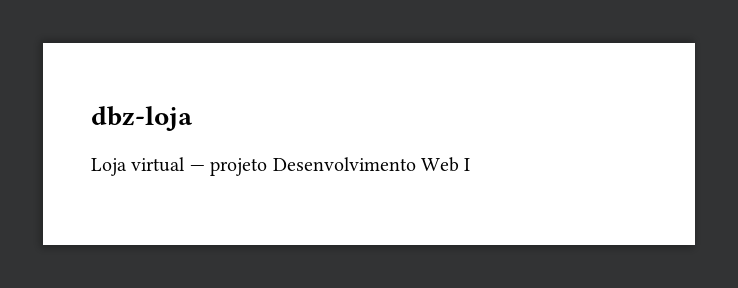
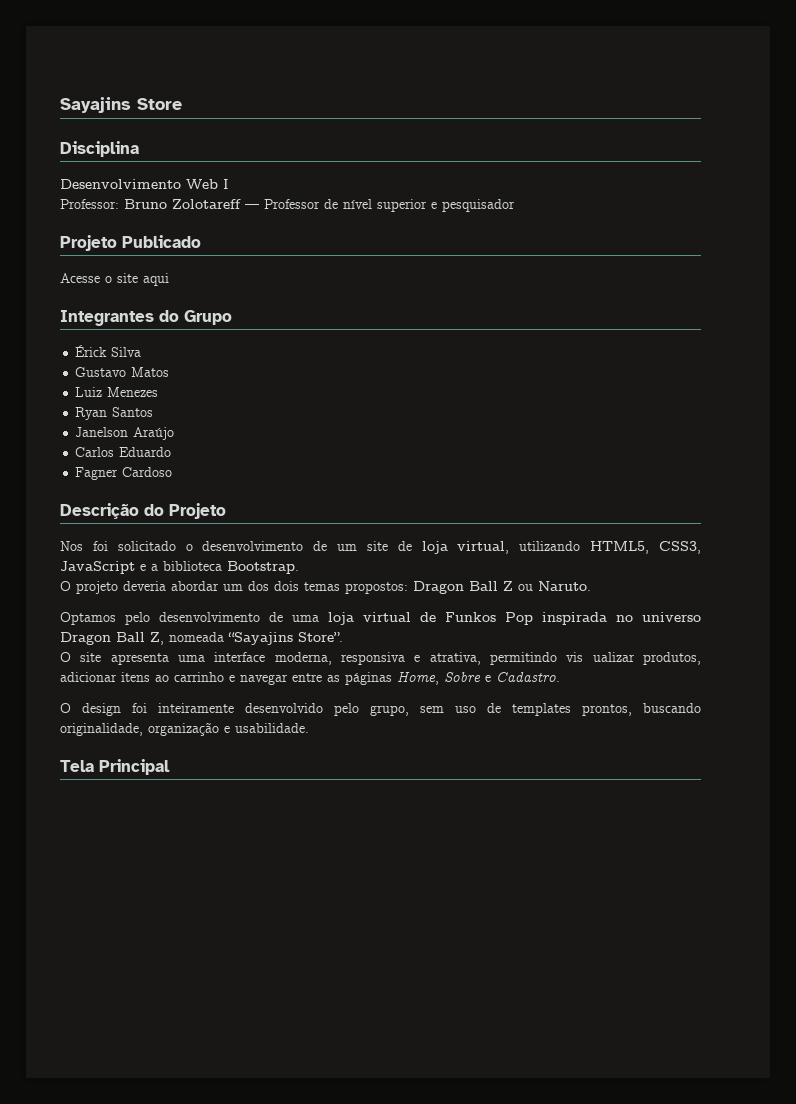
[91,106,193,131] [91,157,471,176] dbz-loja // Loja virtual — projeto Desenvolvimento Web I -> [60,97,182,113] [60,141,139,157] [60,179,229,189] [60,199,515,212] [60,235,201,251] [60,273,169,286] [60,310,232,326] [75,345,142,357] [75,367,170,377] [75,387,159,397] [75,407,154,420] [75,427,175,440] [75,447,172,457] [75,467,173,480] [60,503,226,519] [60,541,701,554] [60,561,299,574] [60,581,591,594] [60,612,701,625] [60,632,343,645] [60,652,701,665] [60,671,560,685] [60,703,701,716] [60,722,309,736] [60,759,170,775] Sayajins Store // Disciplina // Desenvolvimento Web I // Professor: Bruno Zolotareff — Professor de nível superior e pesquisador // Projeto Publicado // Acesse o site aqui // Integrantes do Grupo // Érick Silva // Gustavo Matos // Luiz Menezes // Ryan Santos // Janelson Araújo // Carlos Eduardo // Fagner Cardoso // Descrição do Projeto // Nos foi solicitado o desenvolvimento de um site de loja virtual, utilizando HTML5, CSS3, JavaScript e a biblioteca Bootstrap. // O projeto deveria abordar um dos dois temas propostos: Dragon Ball Z ou Naruto. // Optamos pelo desenvolvimento de uma loja virtual de Funkos Pop inspirada no universo Dragon Ball Z, nomeada “Sayajins Store”. // O site apresenta uma interface moderna, responsiva e atrativa, permitindo vis ualizar produtos, adicionar itens ao carrinho e navegar entre as páginas Home, Sobre e Cadastro. // O design foi inteiramente desenvolvido pelo grupo, sem uso de templates prontos, buscando originalidade, organização e usabilidade. // Tela Principal

